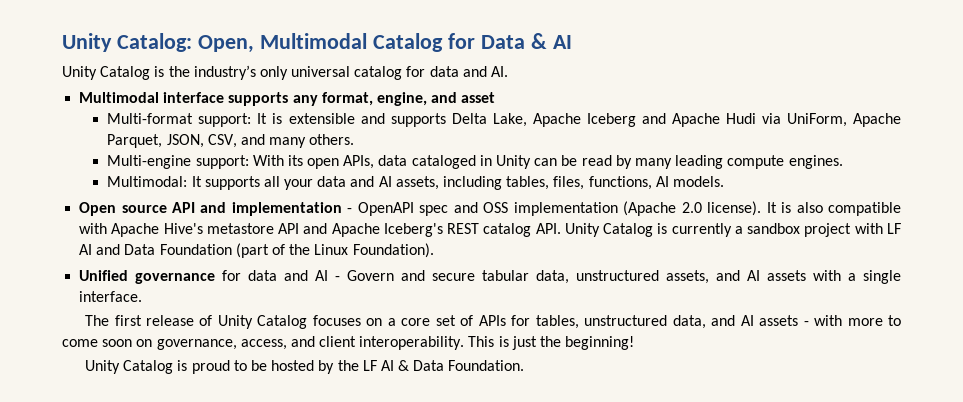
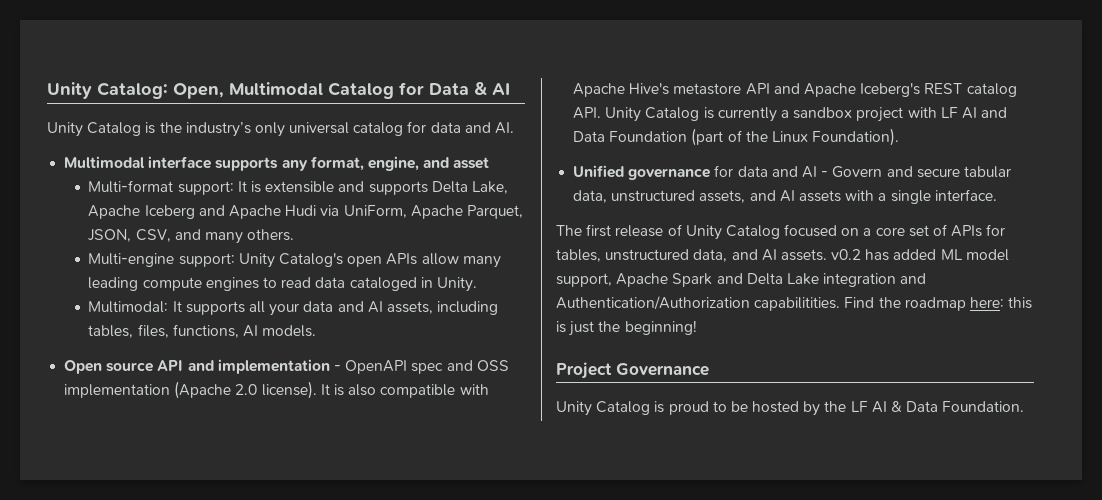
[252,155,843,169] With its open APIs, data cataloged in Unity can be read by many leading compute engines. -> [238,253,501,268] [88,277,477,292] Unity Catalog's open APIs allow many leading compute engines to read data cataloged in Unity.
[312,315,361,326] focuses -> [784,224,838,237] focused
[759,315,902,326] [62,336,495,350] assets - with more to come soon on governance, access, and client interoperability. This -> [780,249,1009,261] [556,273,927,287] [556,296,1033,311] assets. v0.2 has added ML model support, Apache Spark and Delta Lake integration and Authentication/Authorization capabilitities. Find the roadmap here: this
(635, 343) none -> [556,362,709,379] // Project Governance

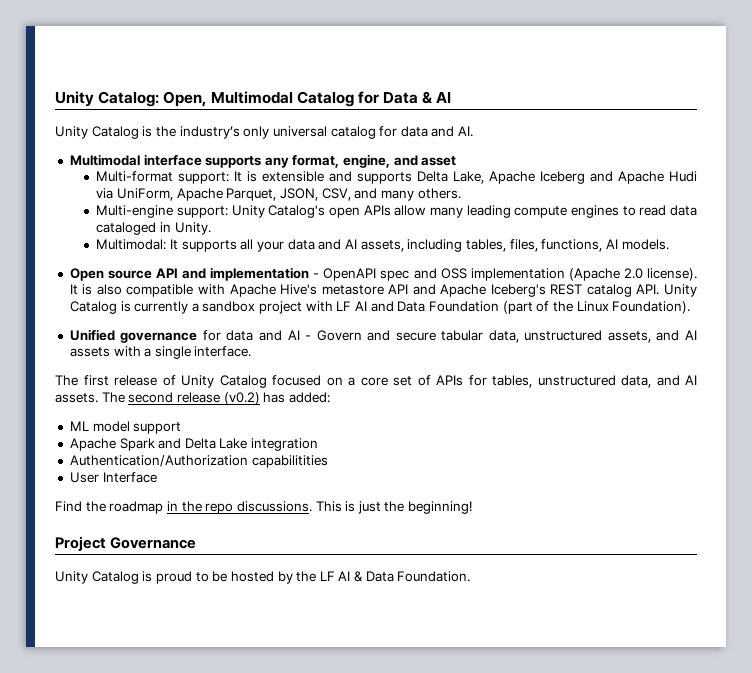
[831,249,937,261] v0.2 has added -> [101,392,330,405] The second release (v0.2) has added: //
[556,273,612,287] support, -> [133,422,182,434] support //
[900,273,927,284] [556,296,1033,311] and Authentication/Authorization capabilitities. Find the roadmap here: this -> [69,455,328,468] [69,472,157,483] [55,501,342,514] // Authentication/Authorization capabilitities // User Interface // Find the roadmap in the repo discussions. This

